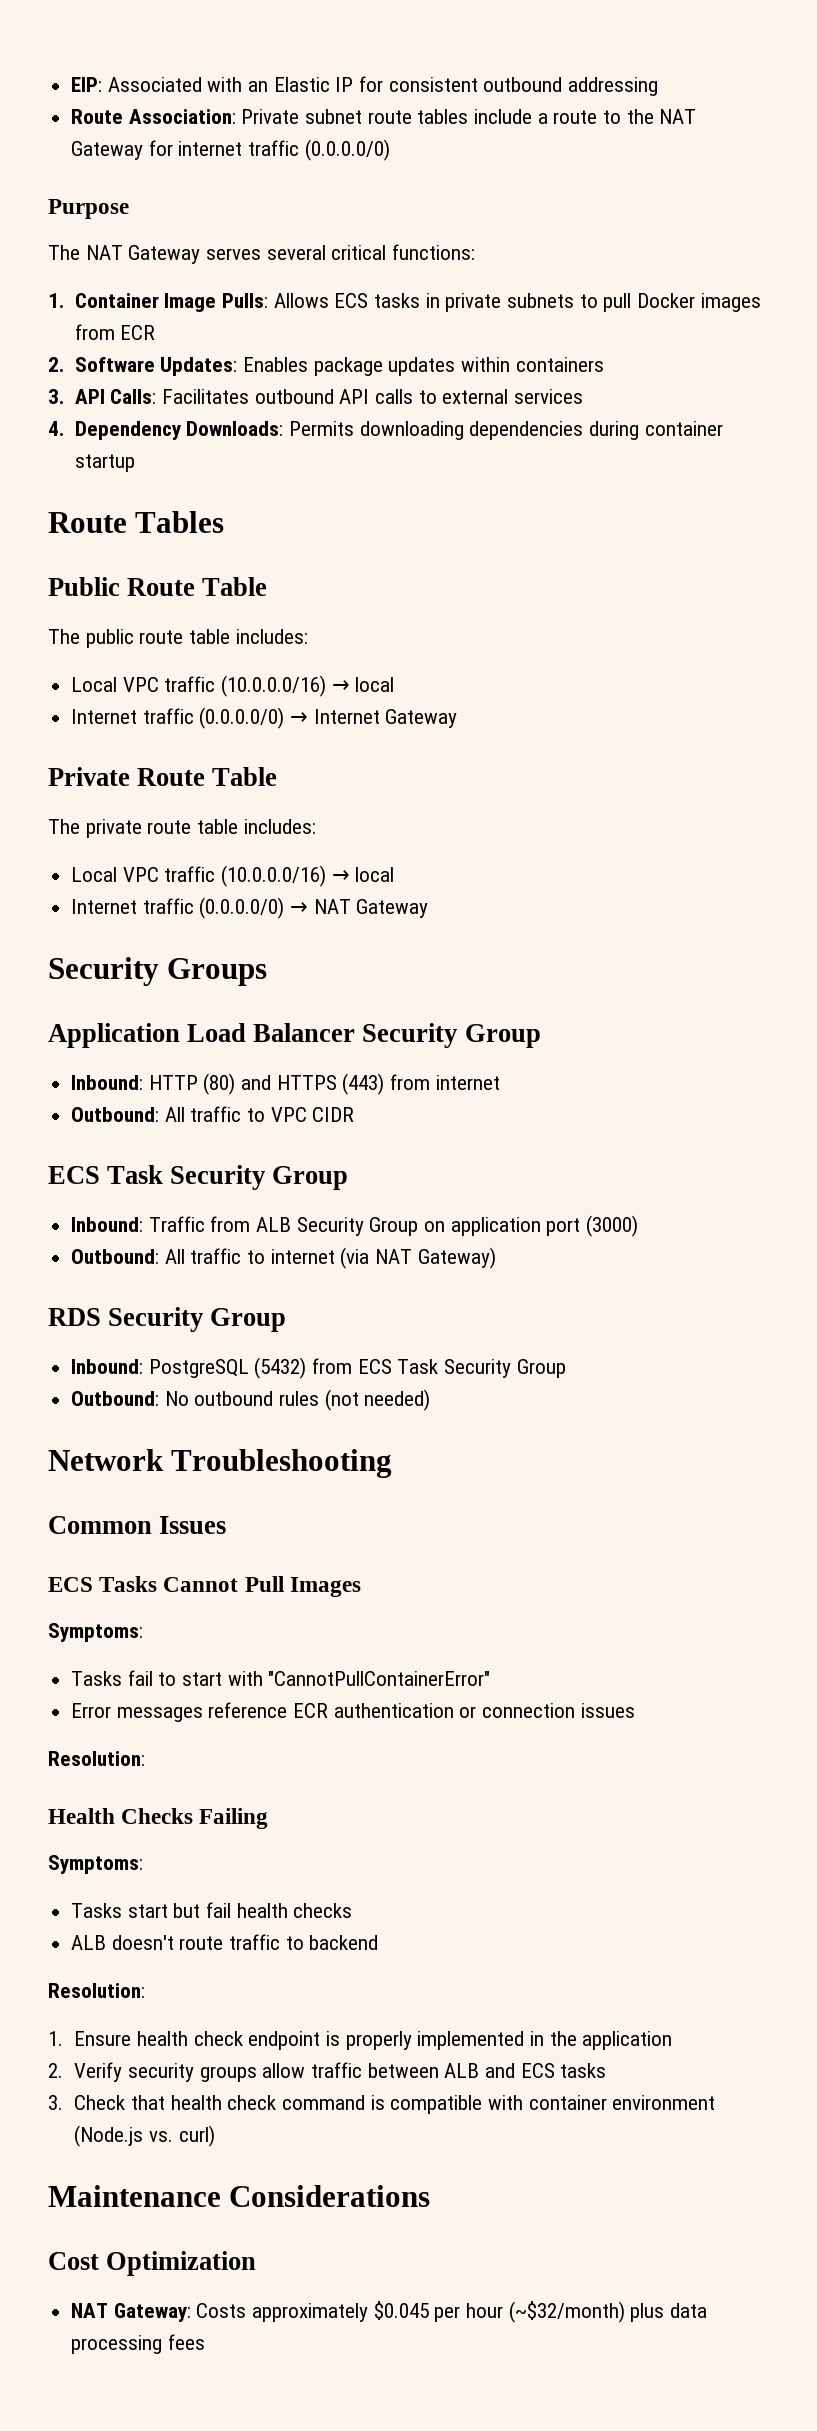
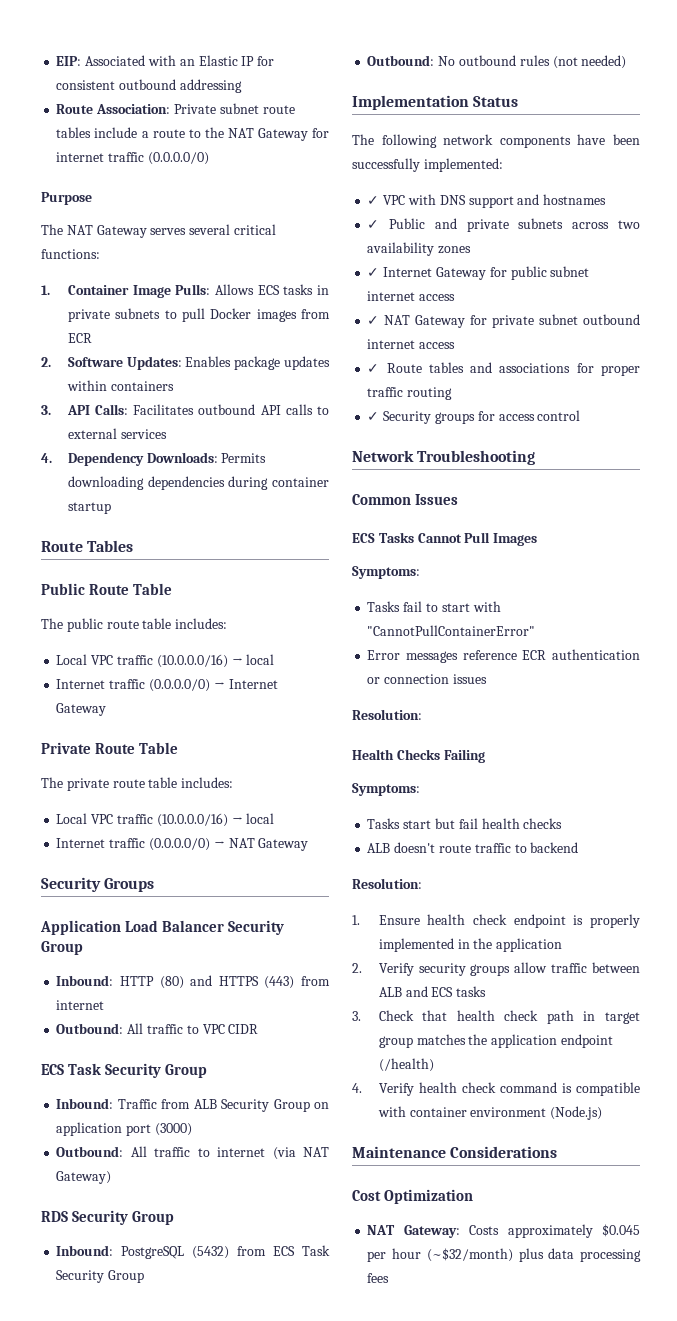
(431, 1400) none -> [352,95,519,110] [352,134,640,148] [352,158,503,172] [367,194,607,208] [367,218,640,232] [367,242,472,256] [367,266,590,280] [367,291,456,301] [367,314,640,328] [367,339,456,349] [367,362,640,376] [367,387,453,400] [367,410,581,424] // Implementation Status // The following network components have been successfully implemented: // ✓ VPC with DNS support and hostnames // ✓ Public and private subnets across two availability zones // ✓ Internet Gateway for public subnet internet access // ✓ NAT Gateway for private subnet outbound internet access // ✓ Route tables and associations for proper traffic routing // ✓ Security groups for access control
(277, 2102) none -> [546,1010,640,1024] [378,1034,613,1048] [378,1058,434,1072] [352,1082,496,1096] path in target group matches the application endpoint (/health) // 4. Verify health check
[74,2125,215,2147] (Node.js vs. curl) -> [550,1106,603,1120] (Node.js)

